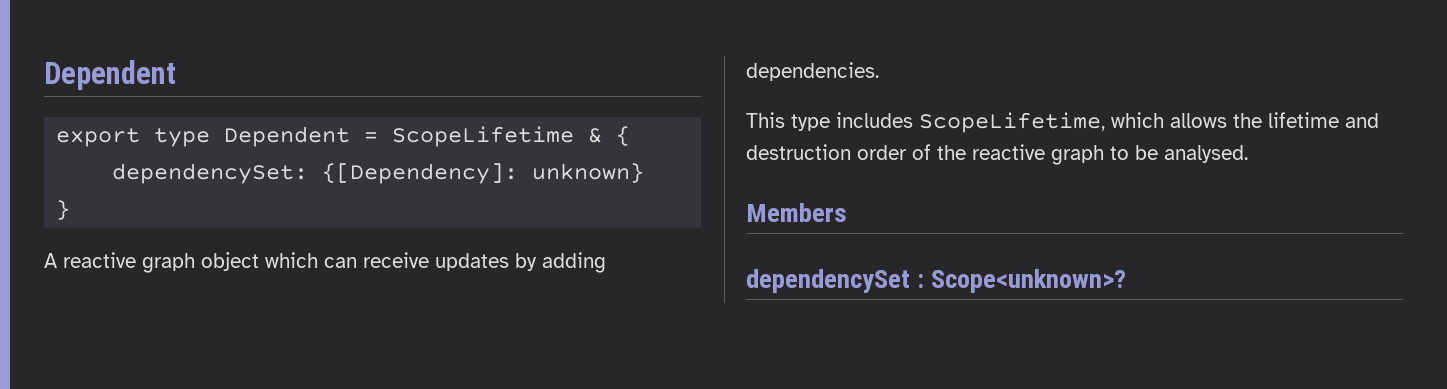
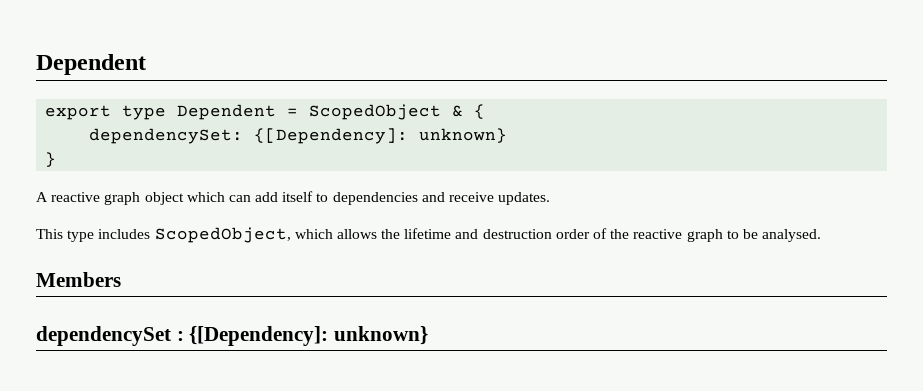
[392,126,575,147] ScopeLifetime -> [309,104,442,120] ScopedObject
[363,252,606,273] [746,62,879,81] receive updates by adding dependencies. -> [255,191,551,205] add itself to dependencies and receive updates.
[919,112,1105,133] ScopeLifetime, -> [154,227,291,243] ScopedObject,
[931,269,1127,293] Scope<unknown>? -> [189,326,429,346] {[Dependency]: unknown}

